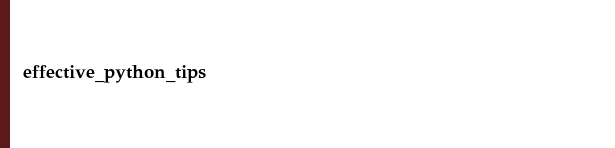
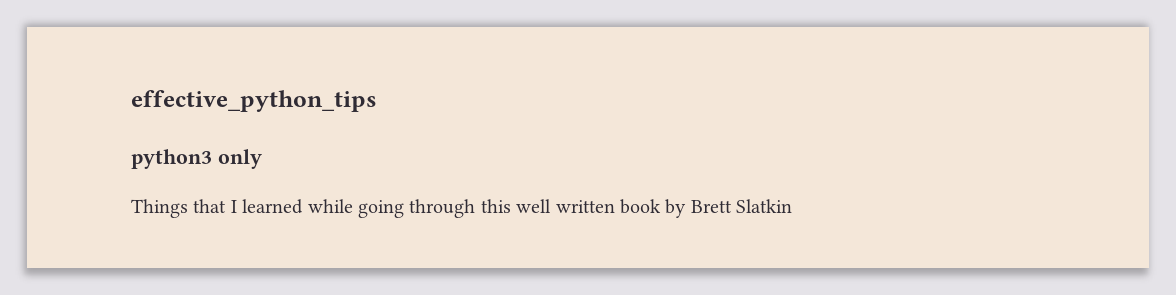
(206, 74) none -> [131,149,262,169] [131,199,793,218] // python3 only // Things that I learned while going through this well written book by Brett Slatkin

